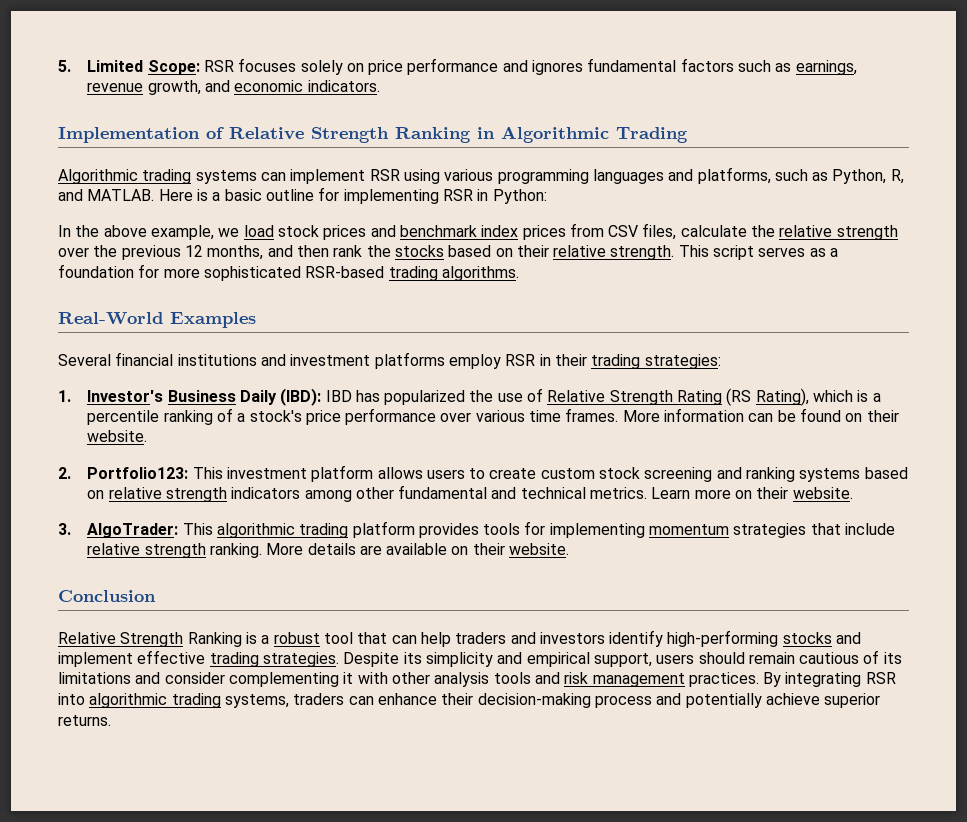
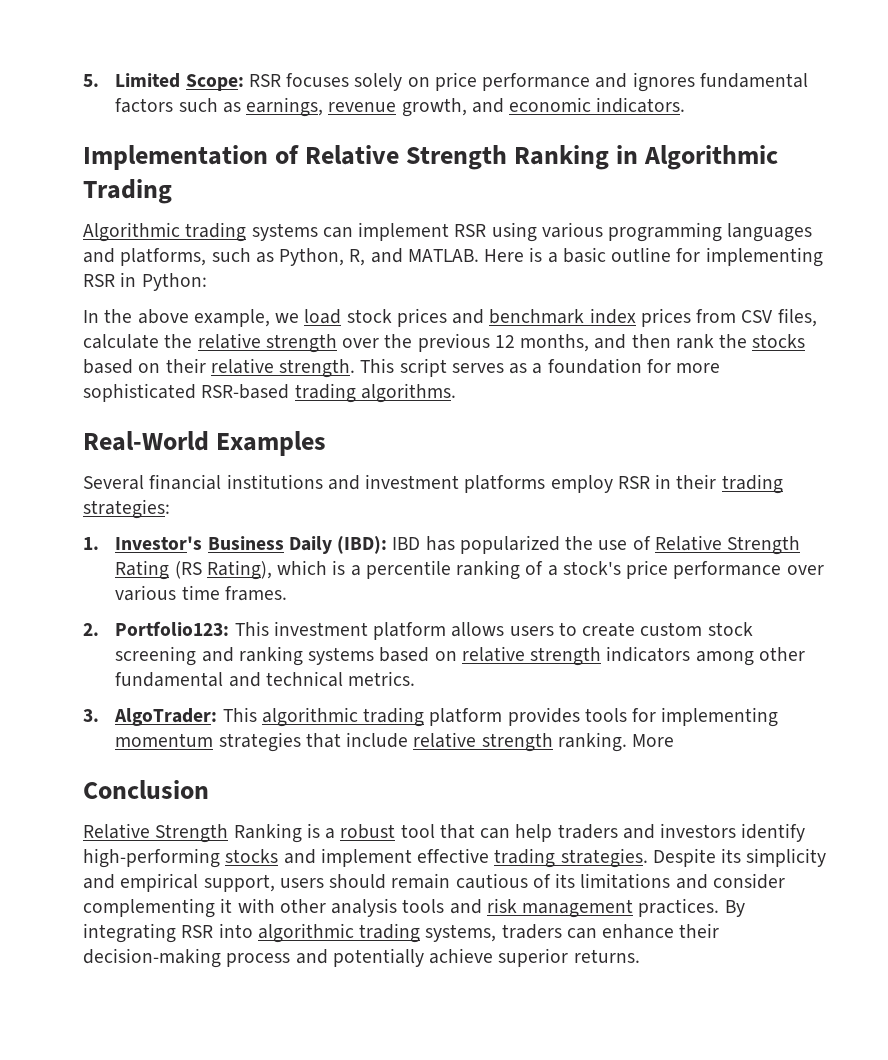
[622,408,899,422] [87,430,148,442] More information can be found on their website. -> (287, 593) none
[651,487,853,499] Learn more on their website. -> (416, 678) none
[307,543,570,555] details are available on their website. -> (675, 740) none

